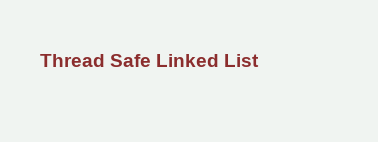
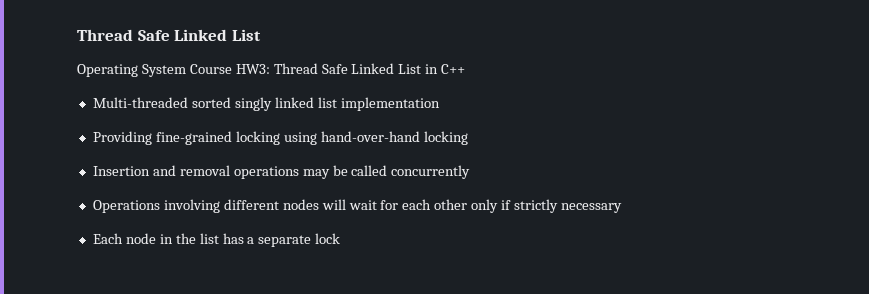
[40,54,260,67] Thread Safe Linked List -> [77,29,261,41] [77,63,466,77] [92,97,440,111] [92,131,468,145] [92,165,471,179] [92,199,622,213] [92,233,341,247] Thread Safe Linked List // Operating System Course HW3: Thread Safe Linked List in C++ // Multi-threaded sorted singly linked list implementation // Providing fine-grained locking using hand-over-hand locking // Insertion and removal operations may be called concurrently // Operations involving different nodes will wait for each other only if strictly necessary // Each node in the list has a separate lock

